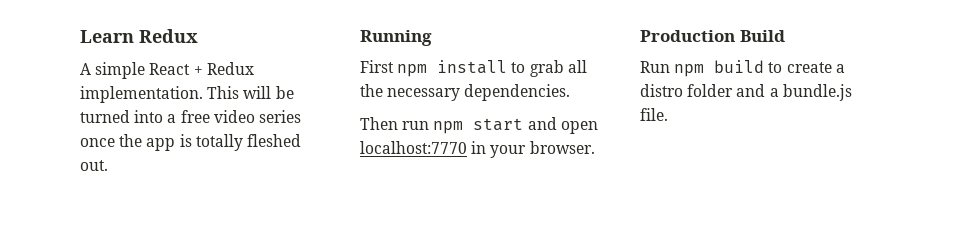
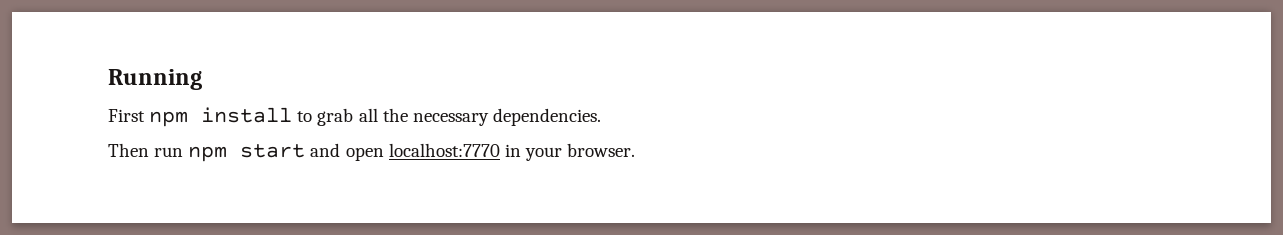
[80,29,198,43] [80,62,254,79] [80,86,294,103] [80,110,301,123] [80,134,301,151] [80,160,108,171] Learn Redux // A simple React + Redux implementation. This will be turned into a free video series once the app is totally fleshed out. // -> (108, 79) none
[640,30,785,42] [640,60,845,77] [640,84,852,101] [640,108,668,121] // Production Build // Run npm build to create a distro folder and a bundle.js file. -> (636, 150) none

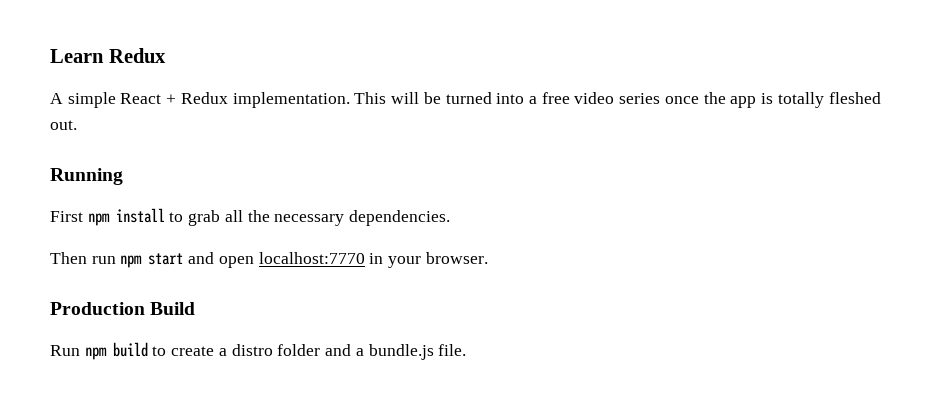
(108, 79) none -> [50,48,166,63] [50,92,881,108] [50,120,77,130] Learn Redux // A simple React + Redux implementation. This will be turned into a free video series once the app is totally fleshed out. //
(636, 150) none -> [50,302,196,315] [50,342,467,360] // Production Build // Run npm build to create a distro folder and a bundle.js file.

